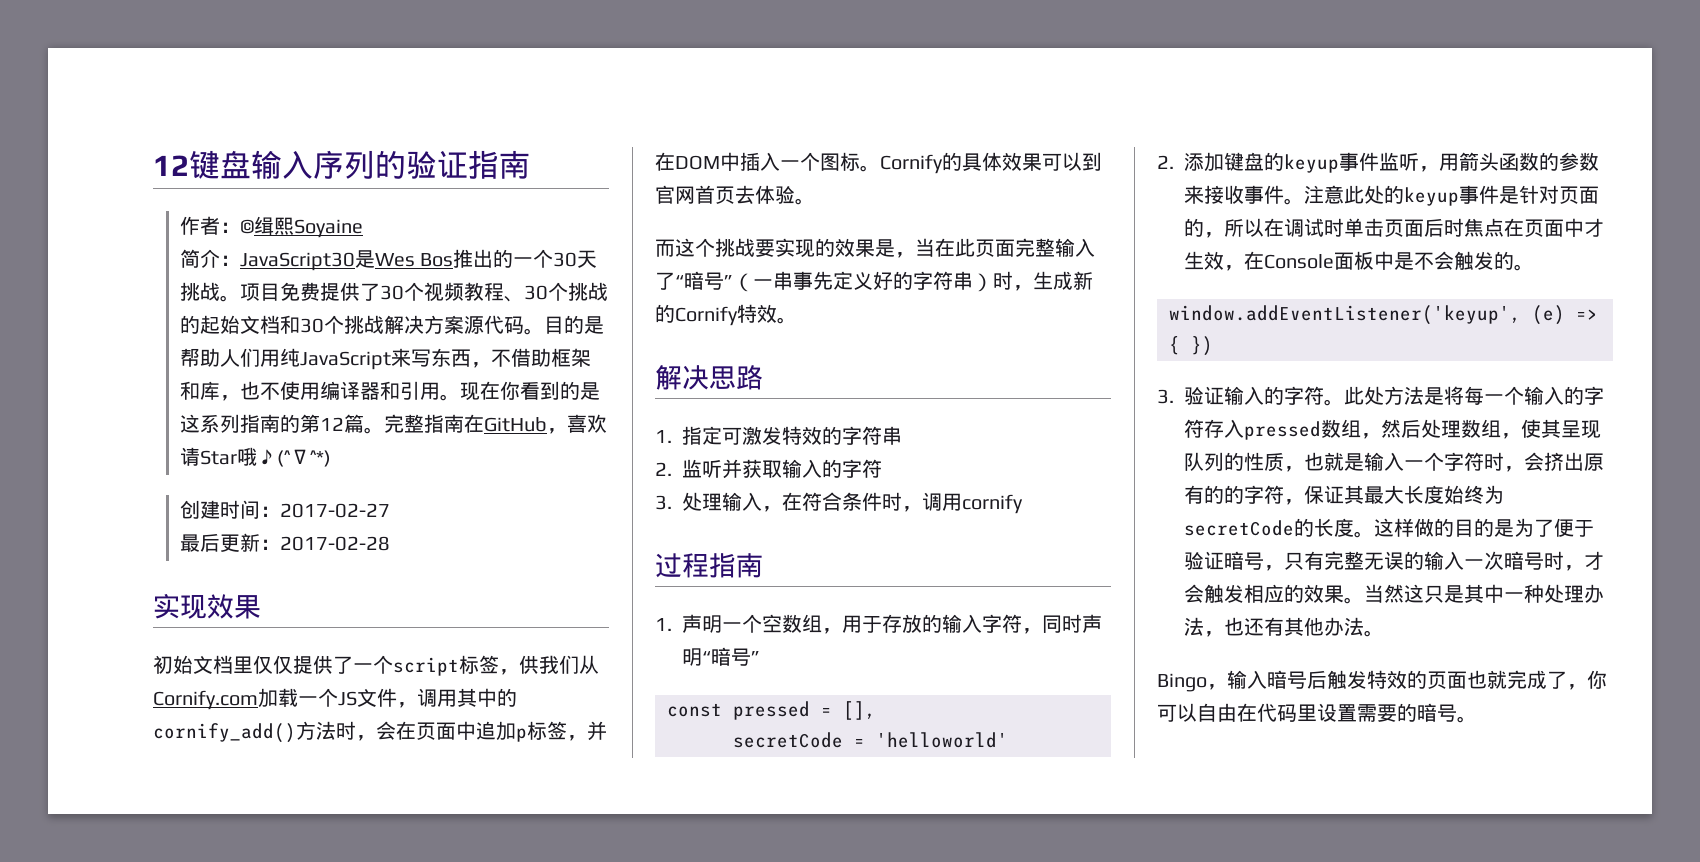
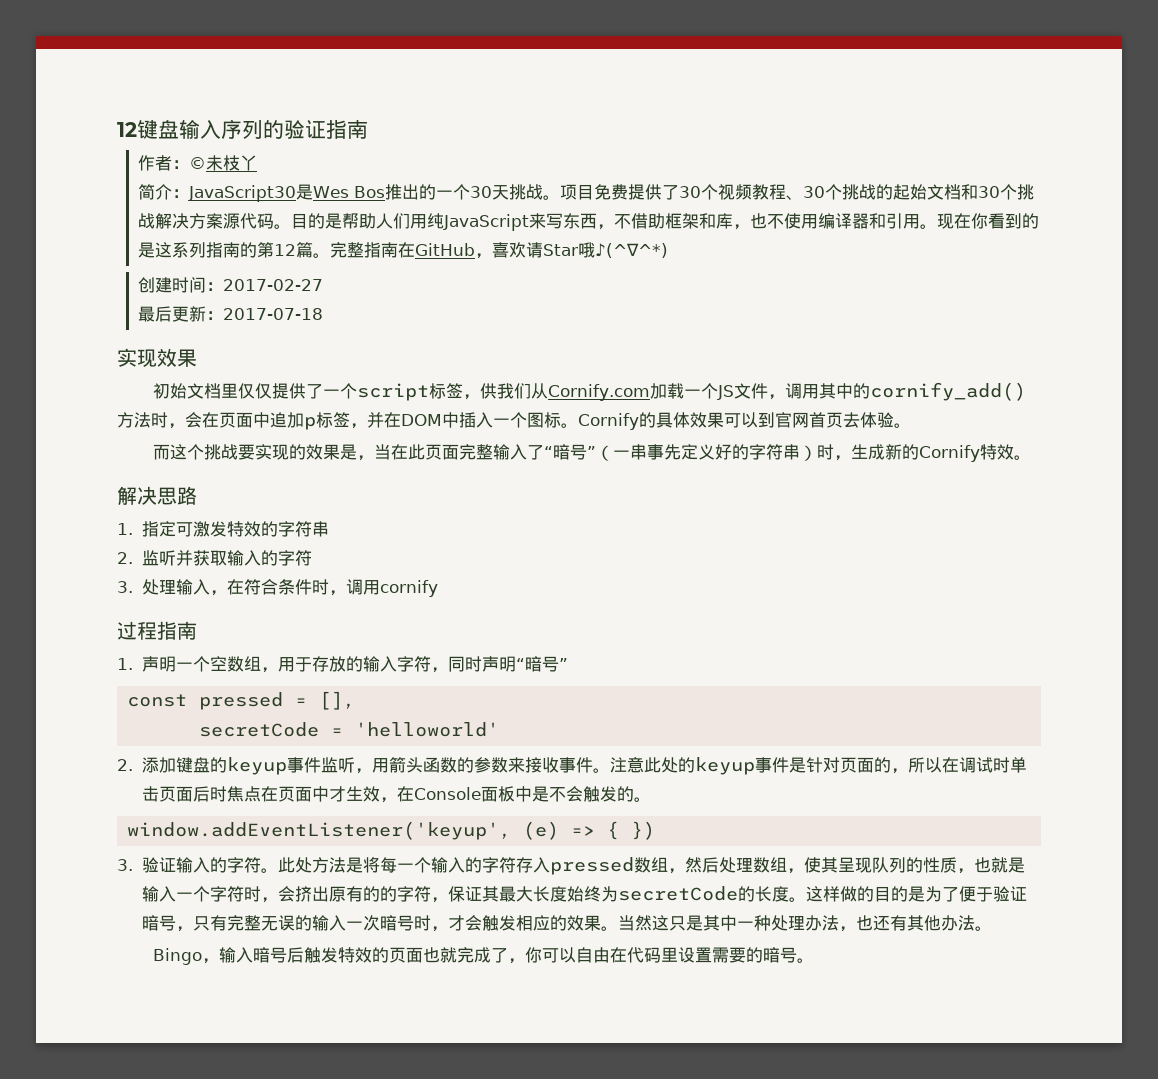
[253,216,363,238] 缉熙Soyaine -> [206,155,258,171] 未枝丫
[279,536,390,551] 2017-02-28 -> [223,308,324,320] 2017-07-18

